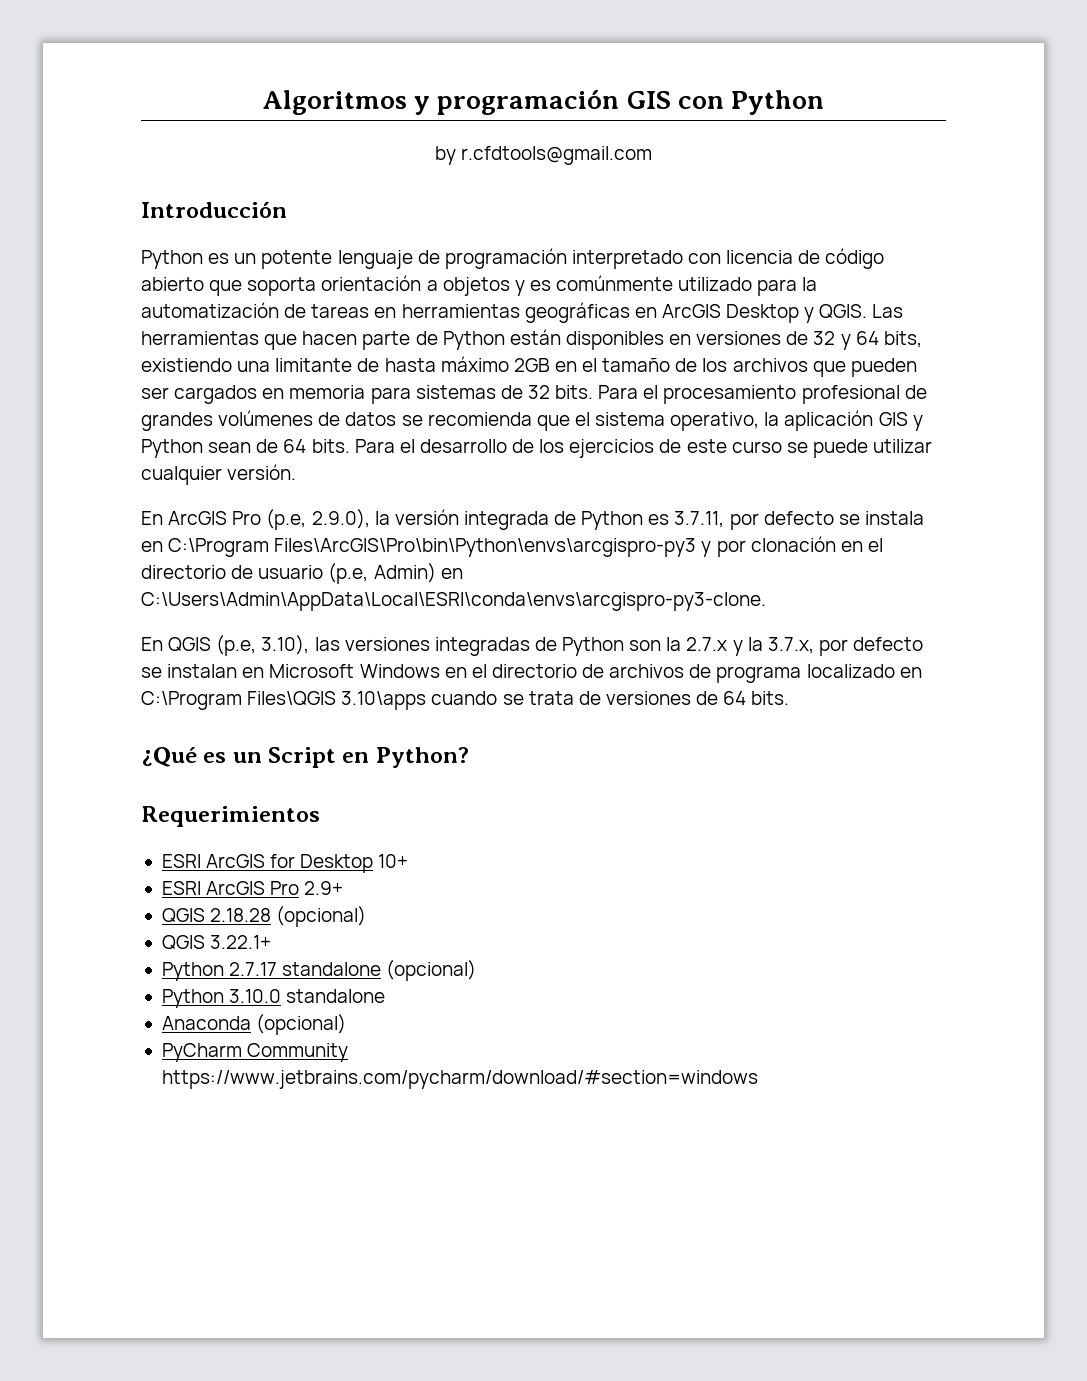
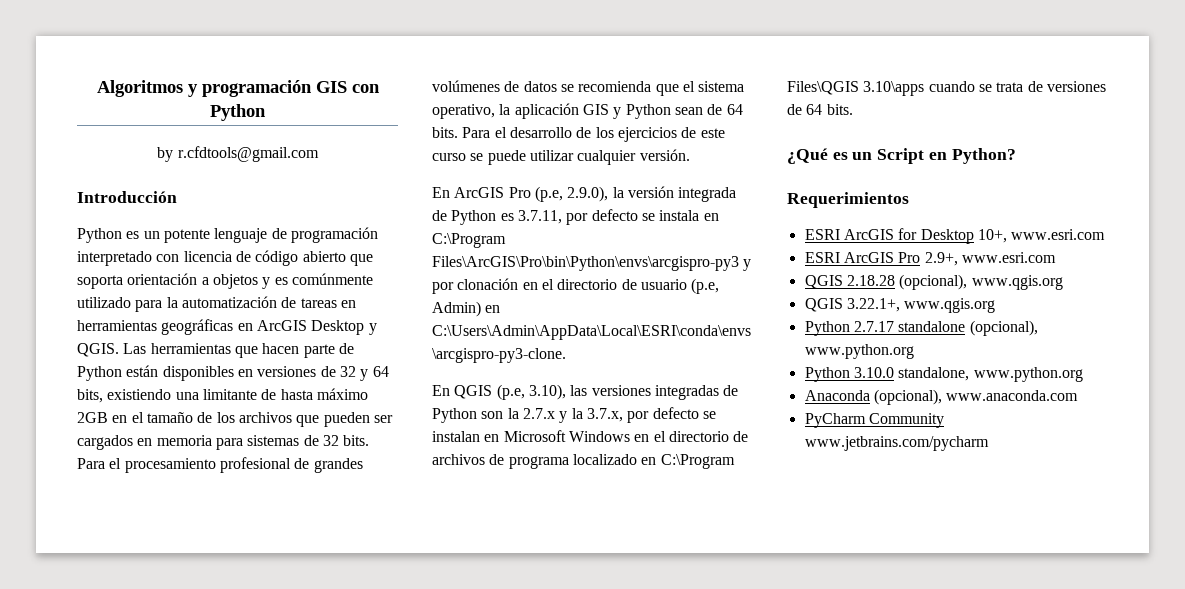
[378,854,409,868] 10+ -> [977,229,1106,243] 10+, www.esri.com
[304,881,344,895] 2.9+ -> [924,252,1056,266] 2.9+, www.esri.com
[276,906,367,927] [161,935,272,950] (opcional) // QGIS 3.22.1+ -> [899,274,1063,290] [804,298,996,313] (opcional), www.qgis.org // QGIS 3.22.1+, www.qgis.org
[386,960,477,981] (opcional) -> [969,320,1038,336] [804,344,914,359] (opcional), www.python.org
[286,989,386,1003] standalone -> [898,367,1083,382] standalone, www.python.org
[256,1014,347,1035] (opcional) -> [873,389,1079,405] (opcional), www.anaconda.com
[161,1070,758,1089] https://www.jetbrains.com/pycharm/download/#section=windows -> [804,436,989,451] www.jetbrains.com/pycharm

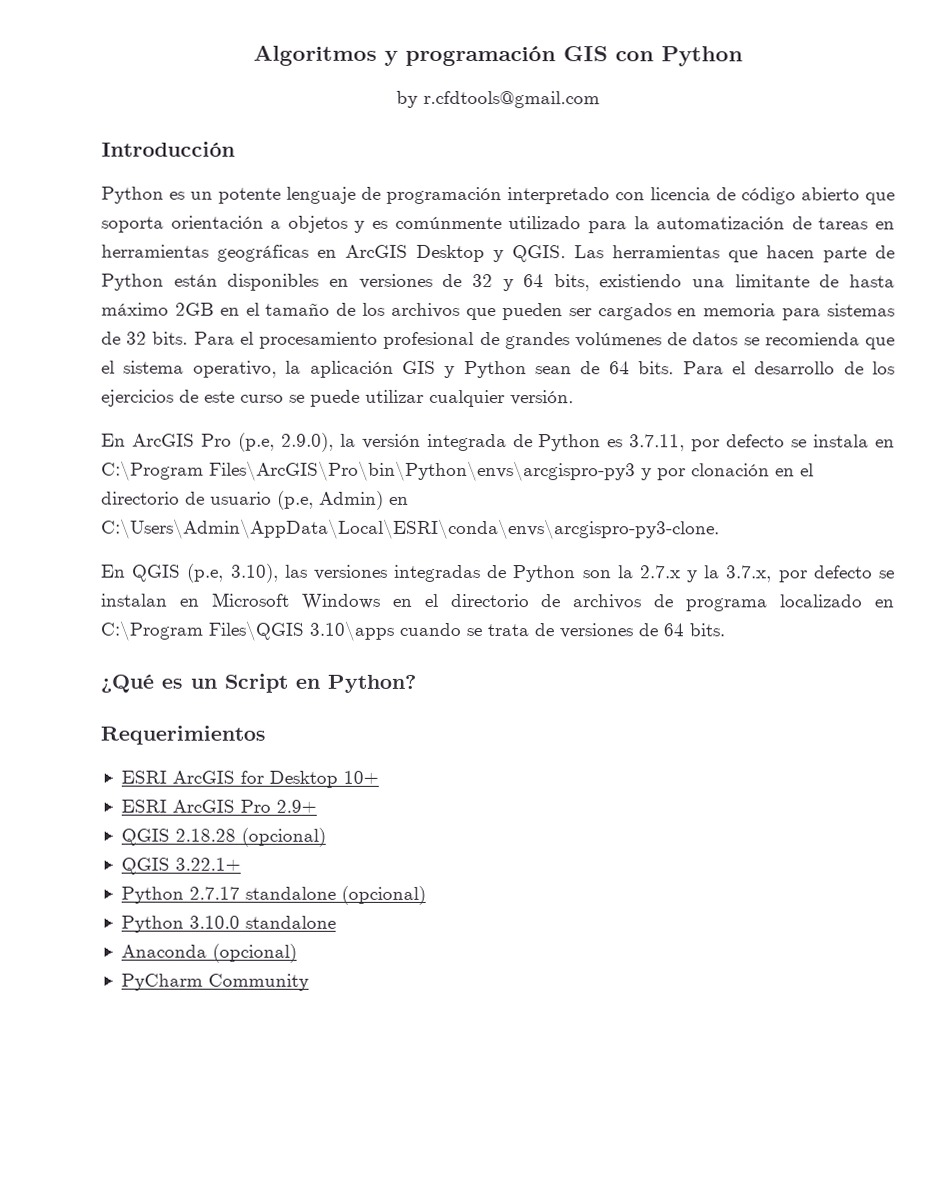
[977,229,1106,243] 10+, www.esri.com -> [342,770,379,784] 10+
[924,252,1056,266] 2.9+, www.esri.com -> [275,799,317,813] 2.9+
[899,274,1063,290] [804,298,996,313] (opcional), www.qgis.org // QGIS 3.22.1+, www.qgis.org -> [240,827,326,847] [120,857,241,875] (opcional) // QGIS 3.22.1+
[969,320,1038,336] [804,344,914,359] (opcional), www.python.org -> [340,885,426,905] (opcional)
[898,367,1083,382] standalone, www.python.org -> [244,915,336,929] standalone
[873,389,1079,405] (opcional), www.anaconda.com -> [211,943,297,963] (opcional)
[804,436,989,451] www.jetbrains.com/pycharm -> (309, 982) none

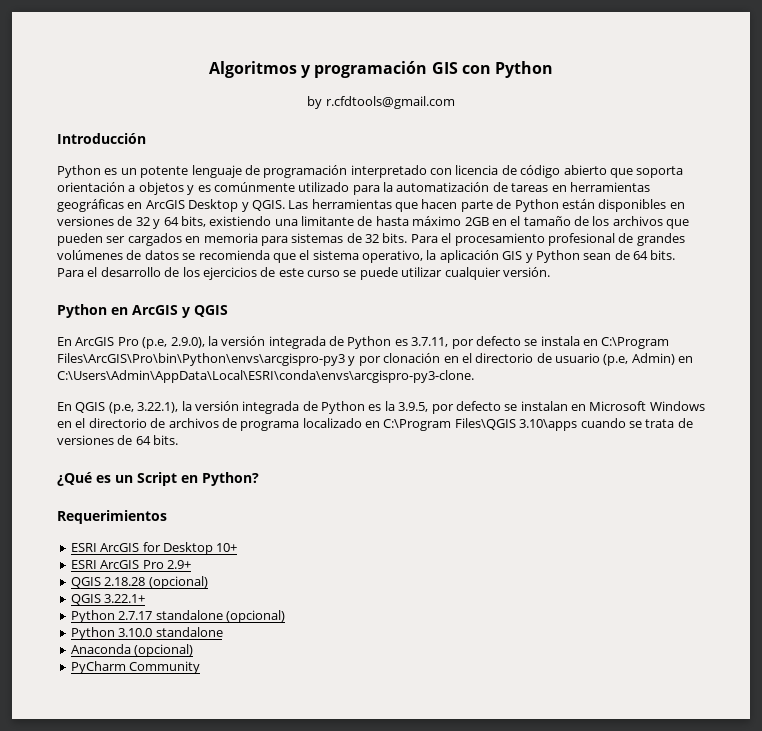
(574, 398) none -> [57,304,228,318] // Python en ArcGIS y QGIS
[230,563,773,583] 3.10), las versiones integradas de Python son la 2.7.x y la 3.7.x, -> [137,401,429,414] 3.22.1), la versión integrada de Python es la 3.9.5,

